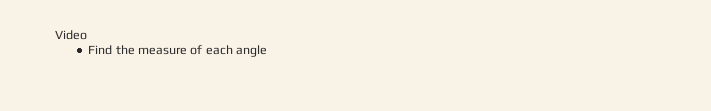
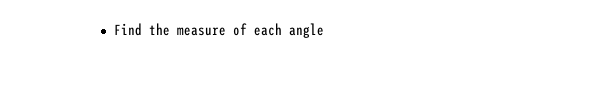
[55,30,87,40] Video // -> (114, 29) none

